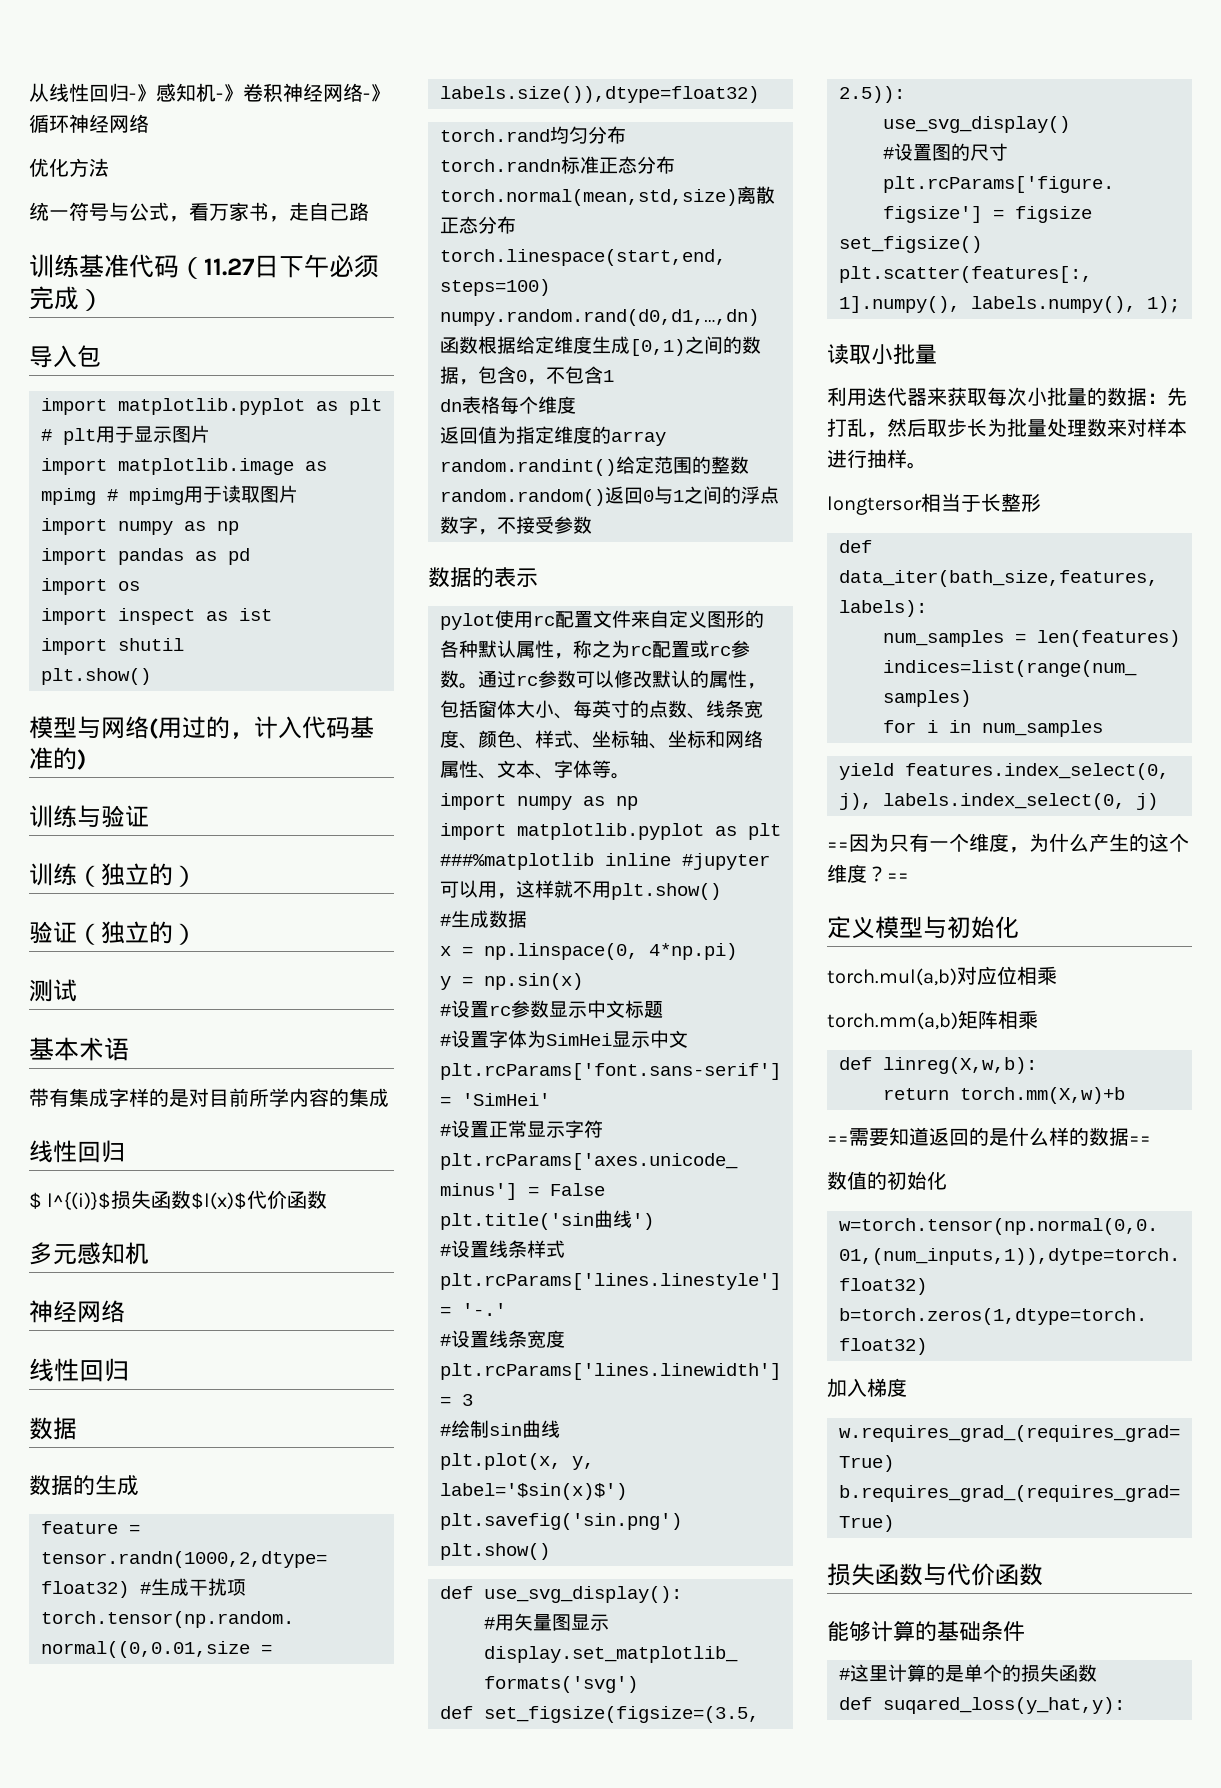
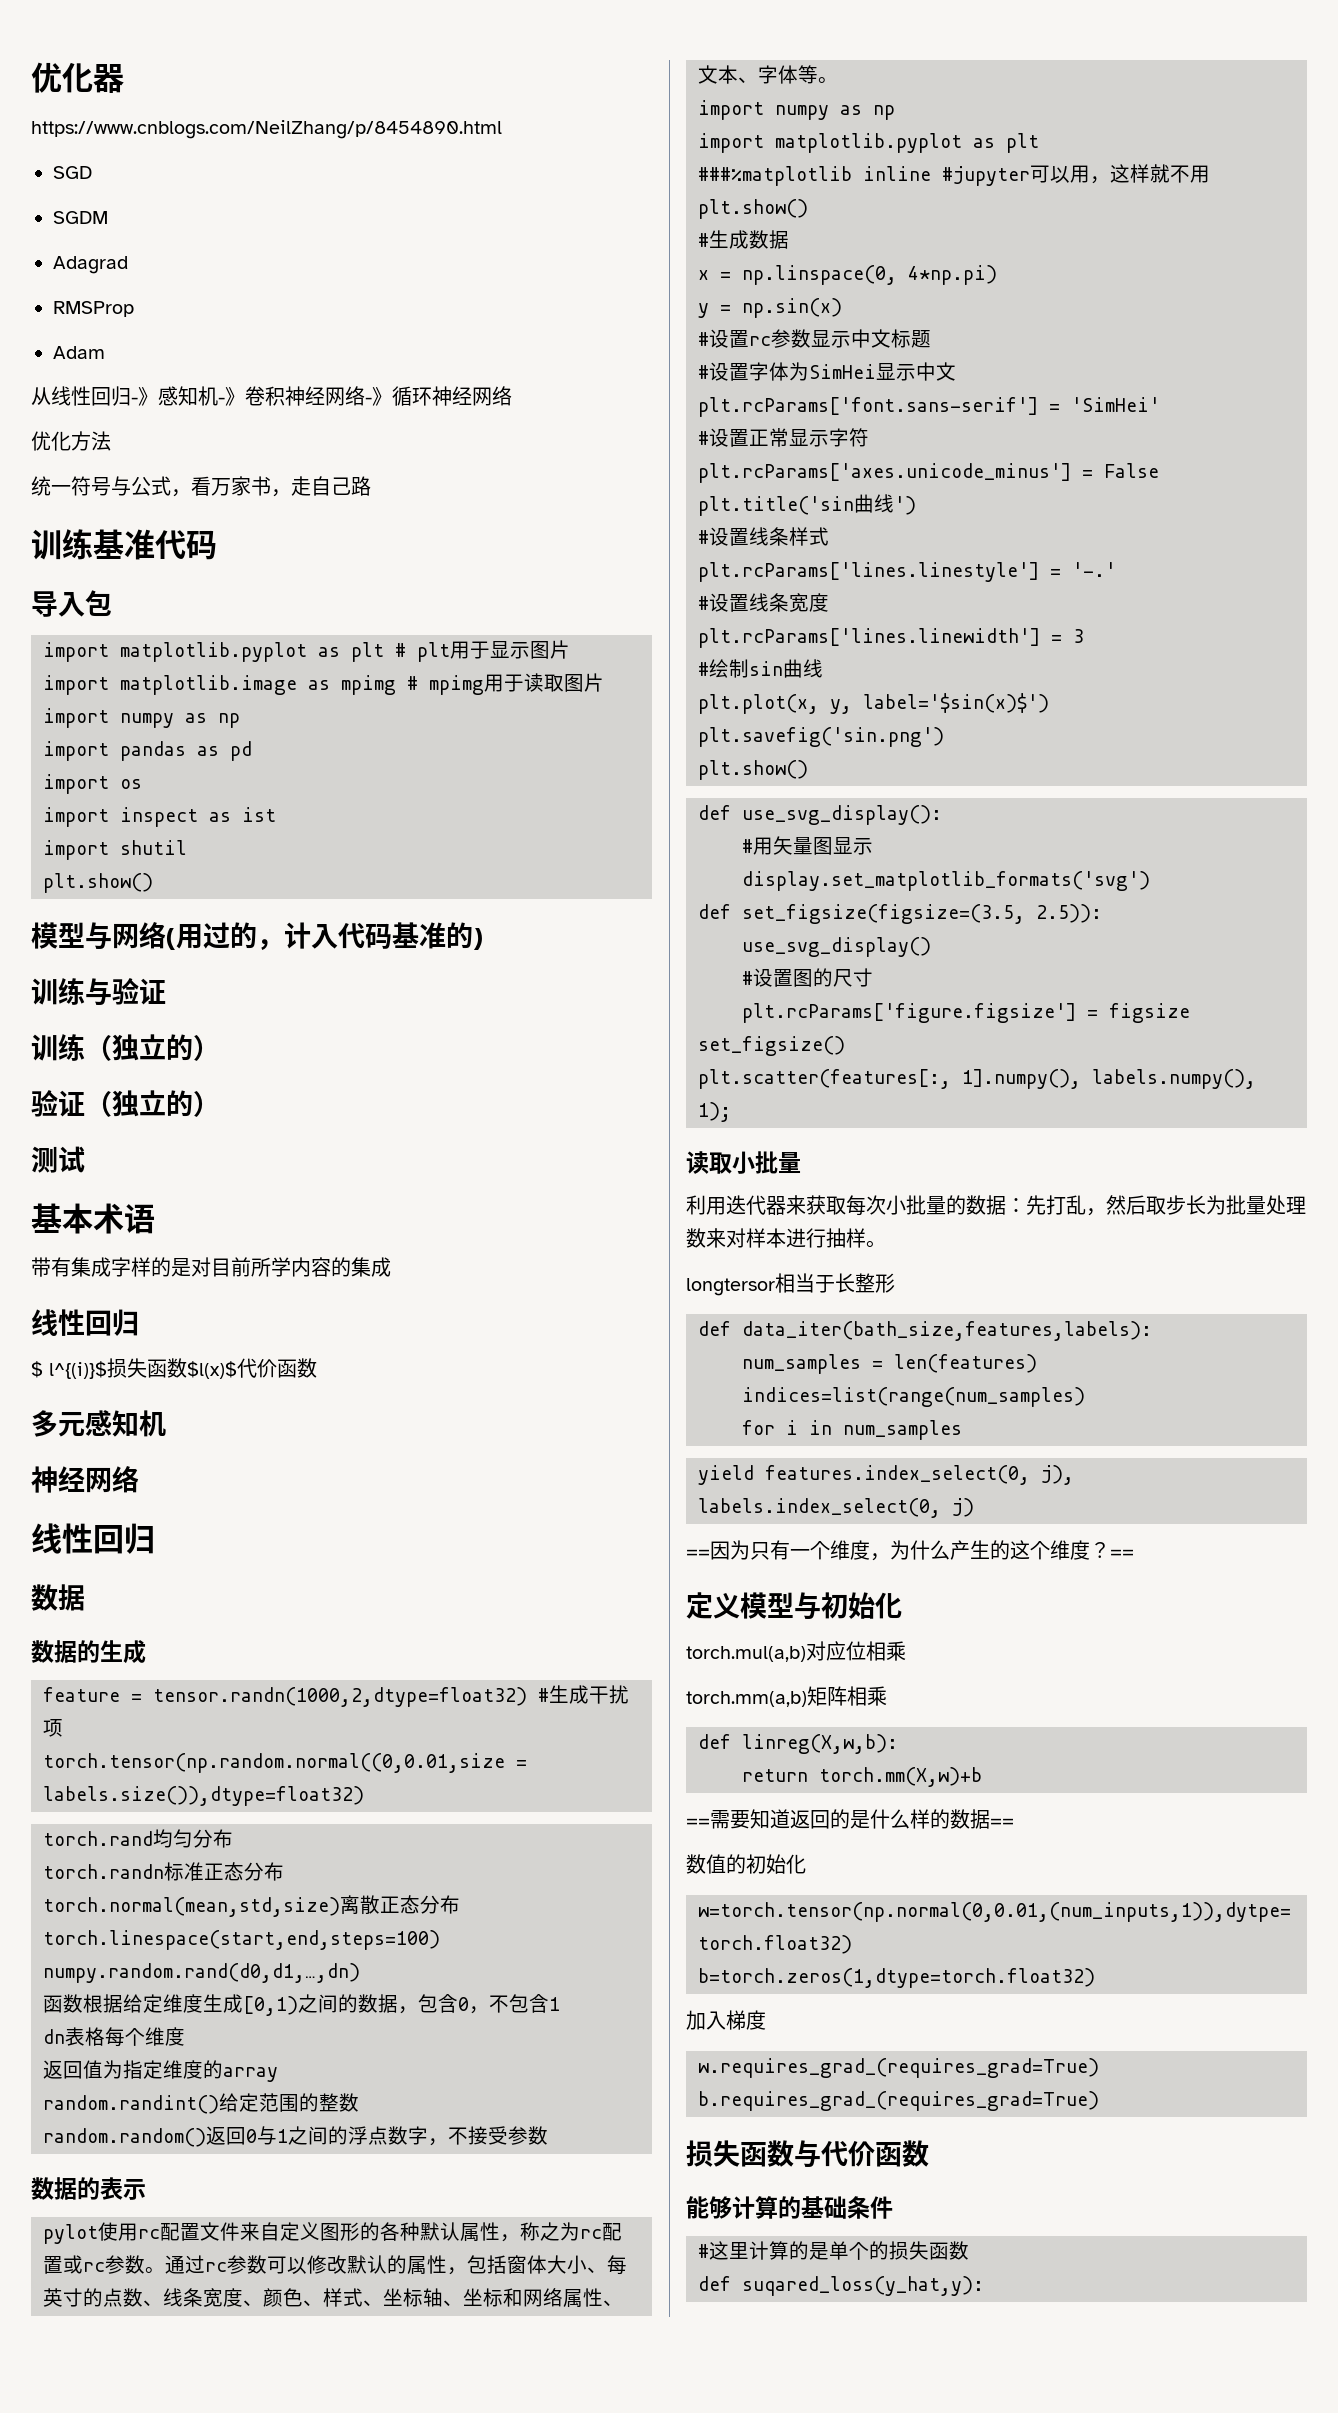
(29, 92) none -> [31,62,124,93] [31,120,502,139] [53,166,92,179] [53,211,108,224] [53,256,128,274] [53,301,134,317] [53,346,105,359] 优化器 // https://www.cnblogs.com/NeilZhang/p/8454890.html // SGD // SGDM // Adagrad // RMSProp // Adam //
[179,254,379,279] [29,286,104,311] （11.27日下午必须完成） -> (217, 545) none

